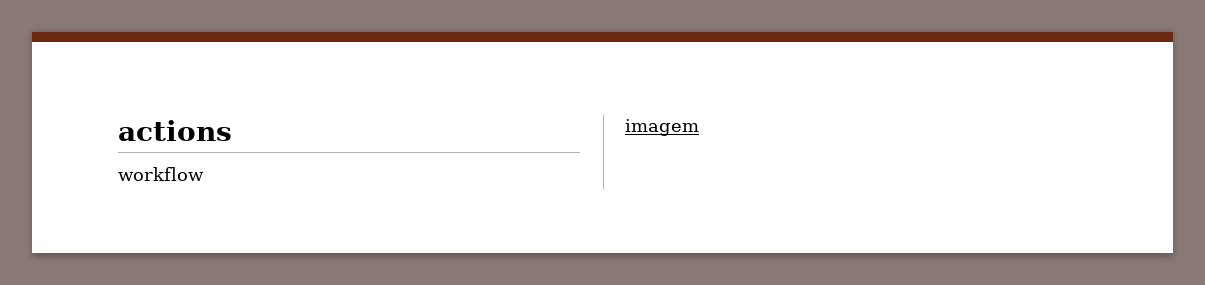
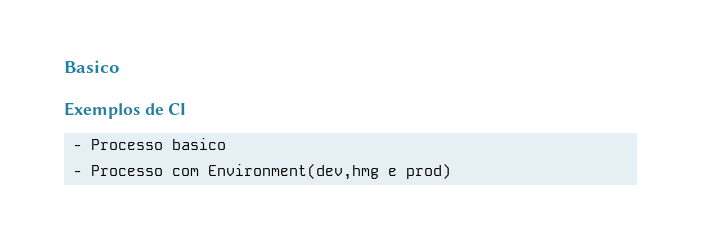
[118,120,232,141] [118,167,204,181] [625,119,699,136] actions // workflow // imagem -> [64,60,119,73] [64,102,187,119] [73,138,226,150] [73,164,451,180] Basico // Exemplos de CI // - Processo basico // - Processo com Environment(dev,hmg e prod)

